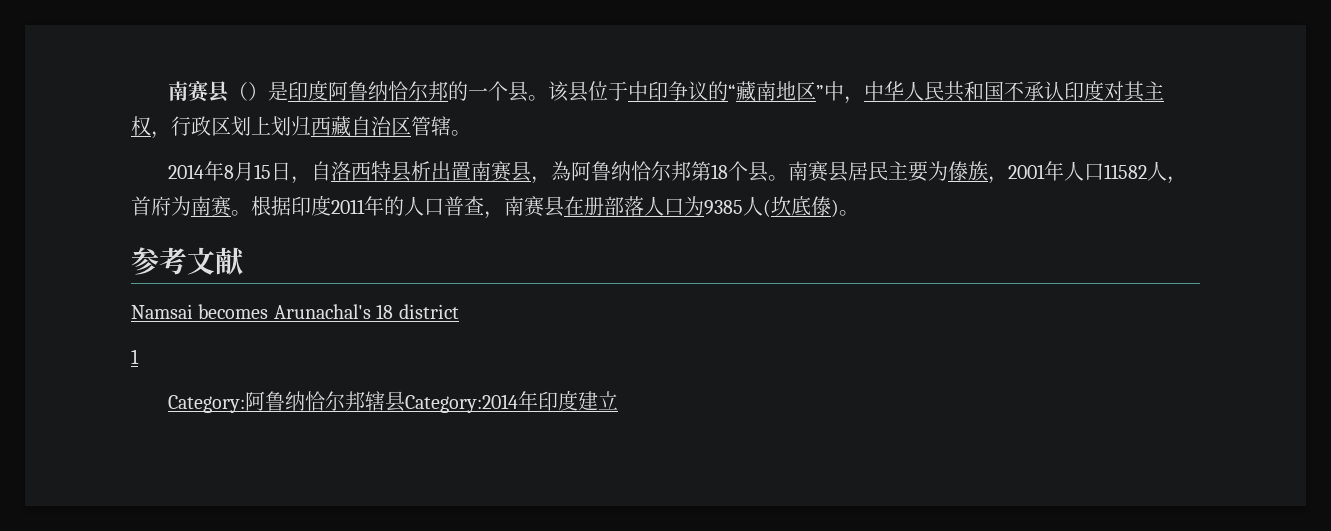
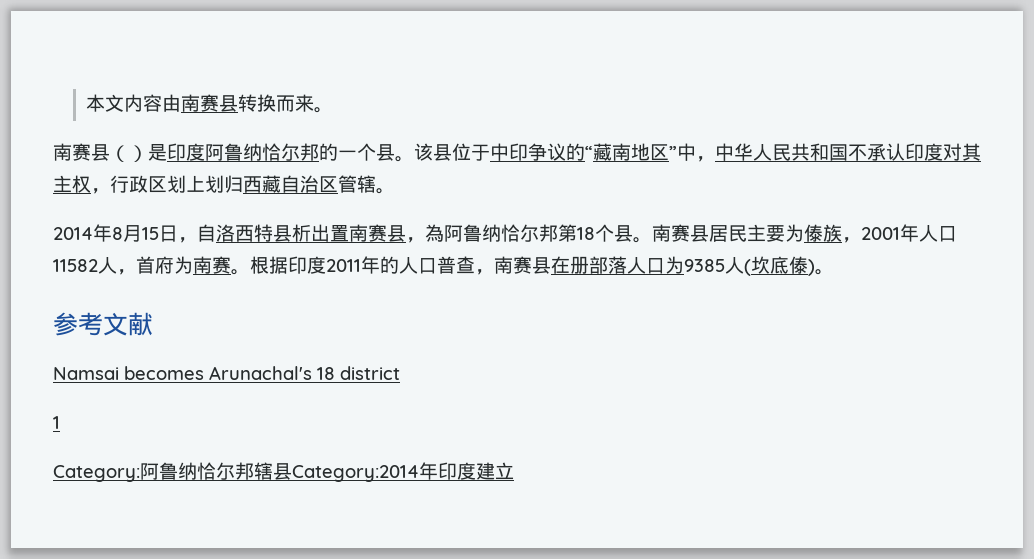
(167, 91) none -> [86,94,334,113] 本文内容由南赛县转换而来。 //

